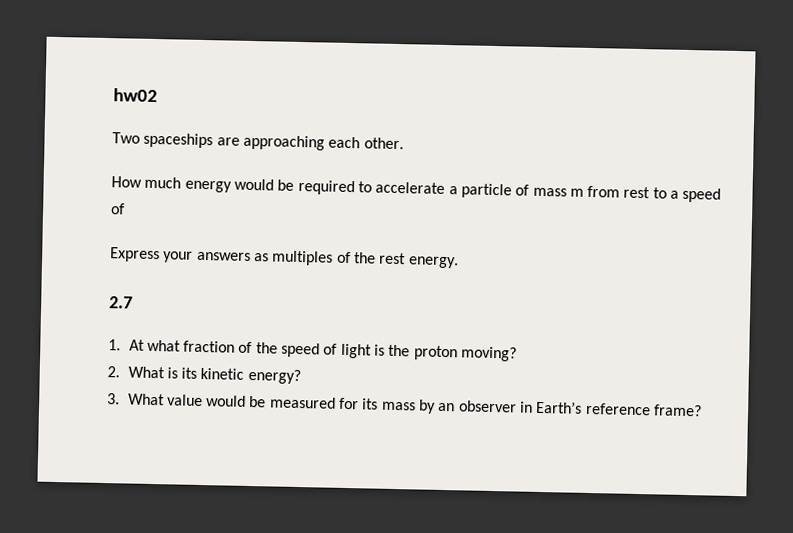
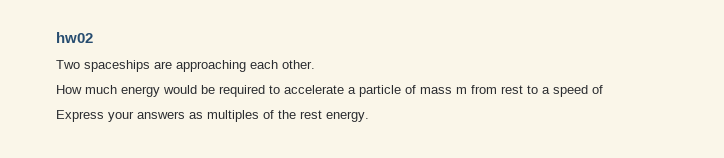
[109,296,133,309] [108,339,518,362] [107,366,301,385] [107,393,703,417] // 2.7 // 1. At what fraction of the speed of light is the proton moving? // 2. What is its kinetic energy? // 3. What value would be measured for its mass by an observer in Earth’s reference frame? -> (369, 116) none

